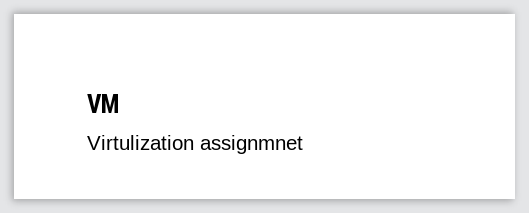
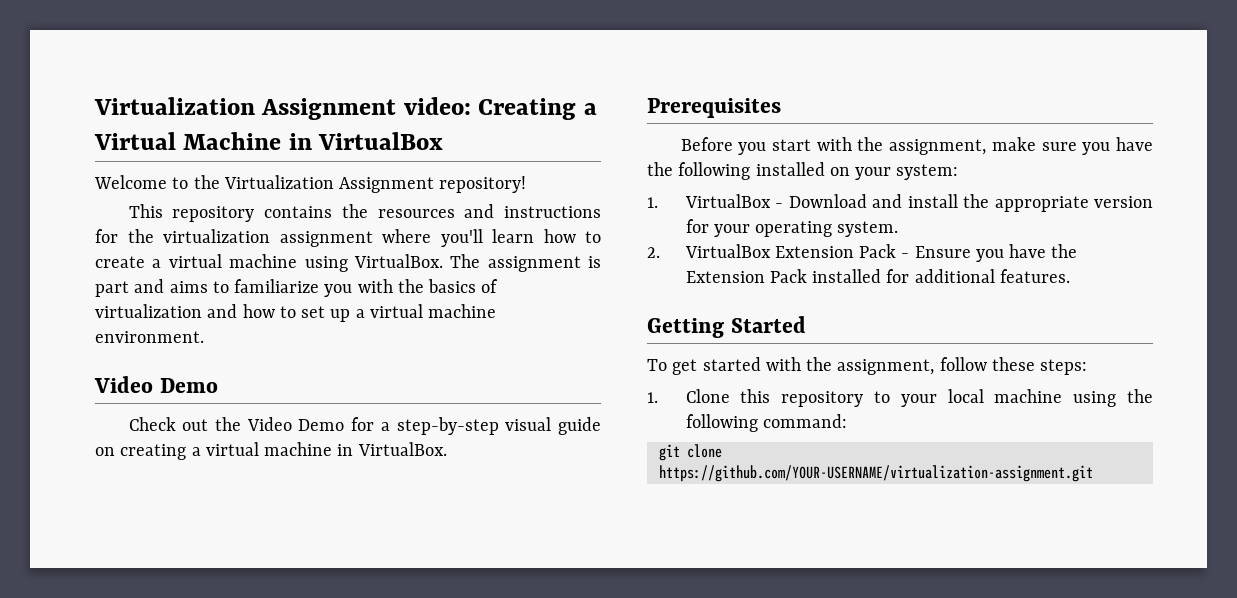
[87,94,119,113] [87,135,303,154] VM // Virtulization assignmnet -> [94,97,597,120] [94,132,444,150] [94,175,527,193] [128,204,601,222] [95,229,601,247] [95,254,601,272] [95,279,499,297] [95,304,497,322] [95,331,204,343] [94,376,218,393] [128,417,602,435] [95,442,447,460] [647,98,781,118] [680,137,1153,155] [647,162,959,180] [647,194,1153,212] [685,219,899,237] [647,244,1078,262] [685,269,1070,283] [647,316,806,338] [647,357,1088,375] [647,389,1153,407] [685,414,847,432] [658,444,722,461] [658,465,1093,482] Virtualization Assignment video: Creating a Virtual Machine in VirtualBox // Welcome to the Virtualization Assignment repository! // This repository contains the resources and instructions for the virtualization assignment where you'll learn how to create a virtual machine using VirtualBox. The assignment is part and aims to familiarize you with the basics of virtualization and how to set up a virtual machine environment. // Video Demo // Check out the Video Demo for a step-by-step visual guide on creating a virtual machine in VirtualBox. // Prerequisites // Before you start with the assignment, make sure you have the following installed on your system: // 1. VirtualBox - Download and install the appropriate version for your operating system. // 2. VirtualBox Extension Pack - Ensure you have the Extension Pack installed for additional features. // Getting Started // To get started with the assignment, follow these steps: // 1. Clone this repository to your local machine using the following command: // git clone https://github.com/YOUR-USERNAME/virtualization-assignment.git

